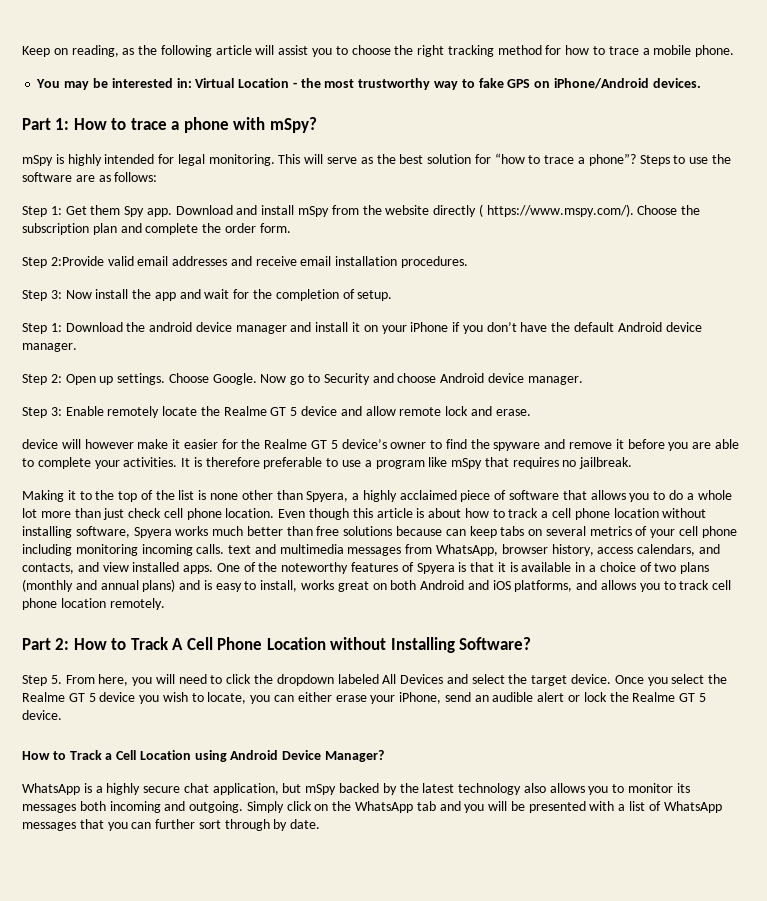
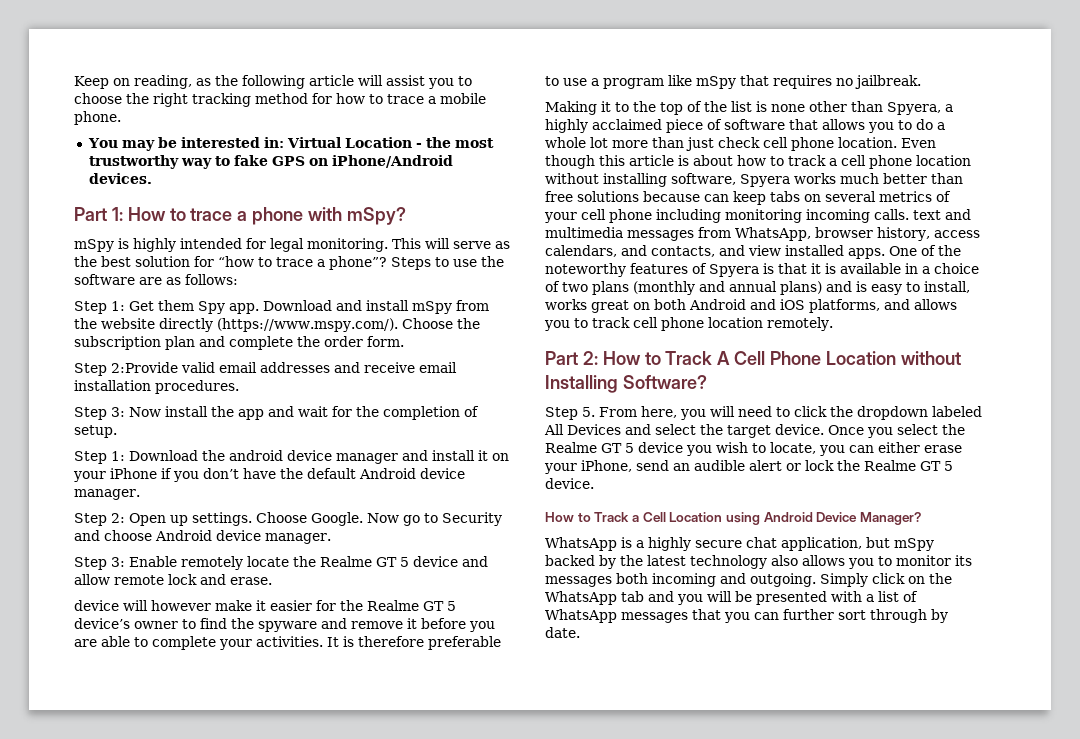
[478,204,634,217] ( https://www.mspy.com/). -> [217,318,398,332] (https://www.mspy.com/).

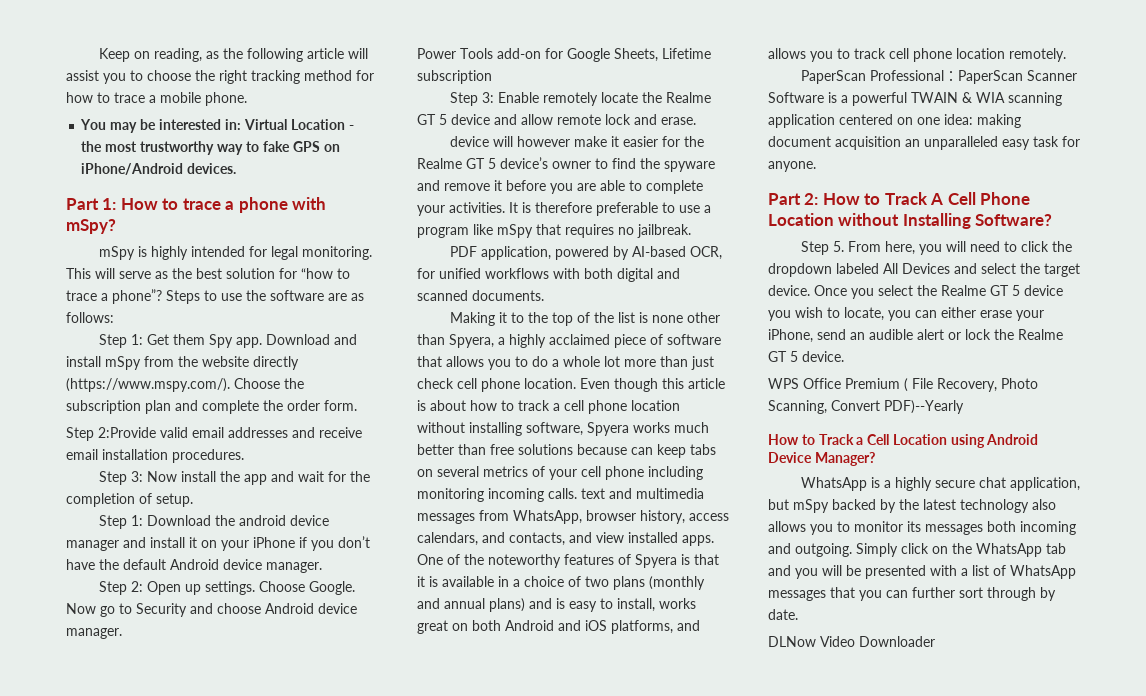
(331, 538) none -> [417,48,711,62] [417,70,492,84] // Power Tools add-on for Google Sheets, Lifetime subscription
(921, 82) none -> [449,246,722,260] [417,268,680,282] [417,290,544,301] // PDF application, powered by AI-based OCR, for unified workflows with both digital and scanned documents.
(833, 324) none -> [800,70,1077,84] [768,92,1062,106] [768,114,1021,128] [768,136,1080,150] [768,161,816,172] // PaperScan Professional：PaperScan Scanner Software is a powerful TWAIN & WIA scanning application centered on one idea: making document acquisition an unparalleled easy task for anyone.
(594, 483) none -> [768,378,1038,392] [768,400,964,414] // WPS Office Premium ( File Recovery, Photo Scanning, Convert PDF)--Yearly
(580, 632) none -> [768,636,935,647] // DLNow Video Downloader

